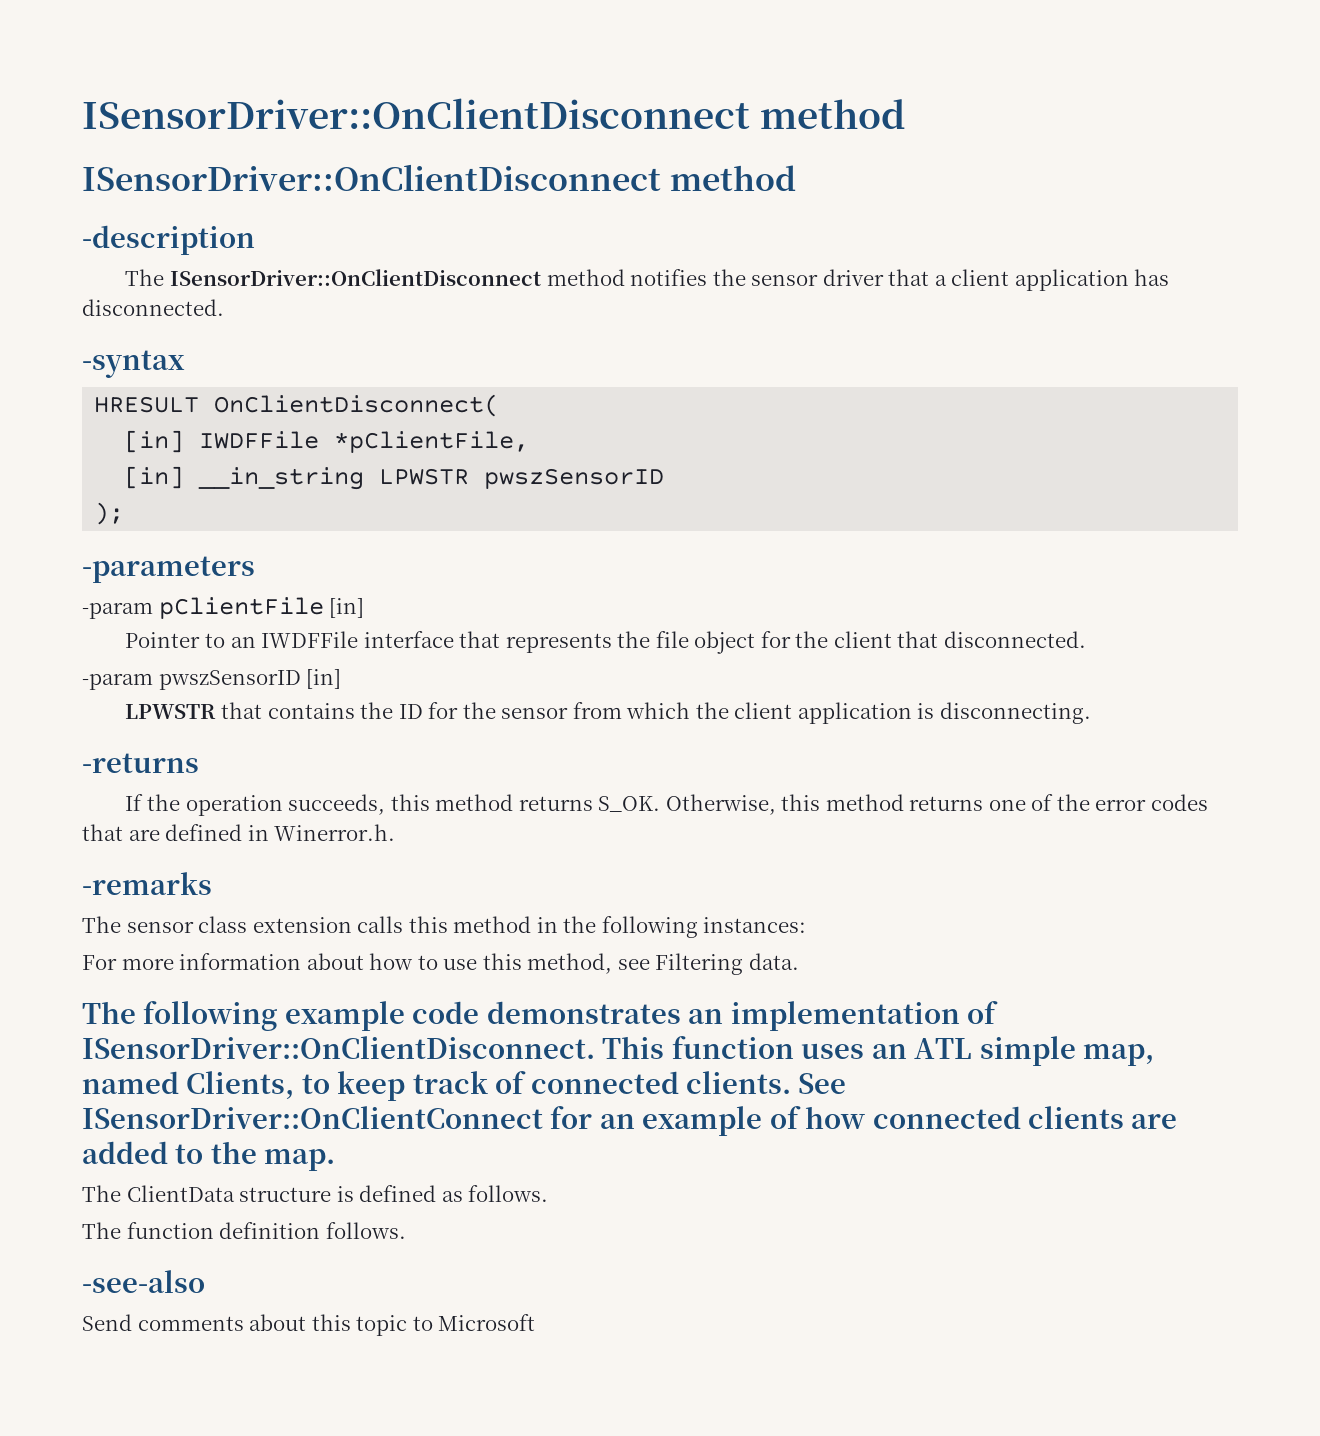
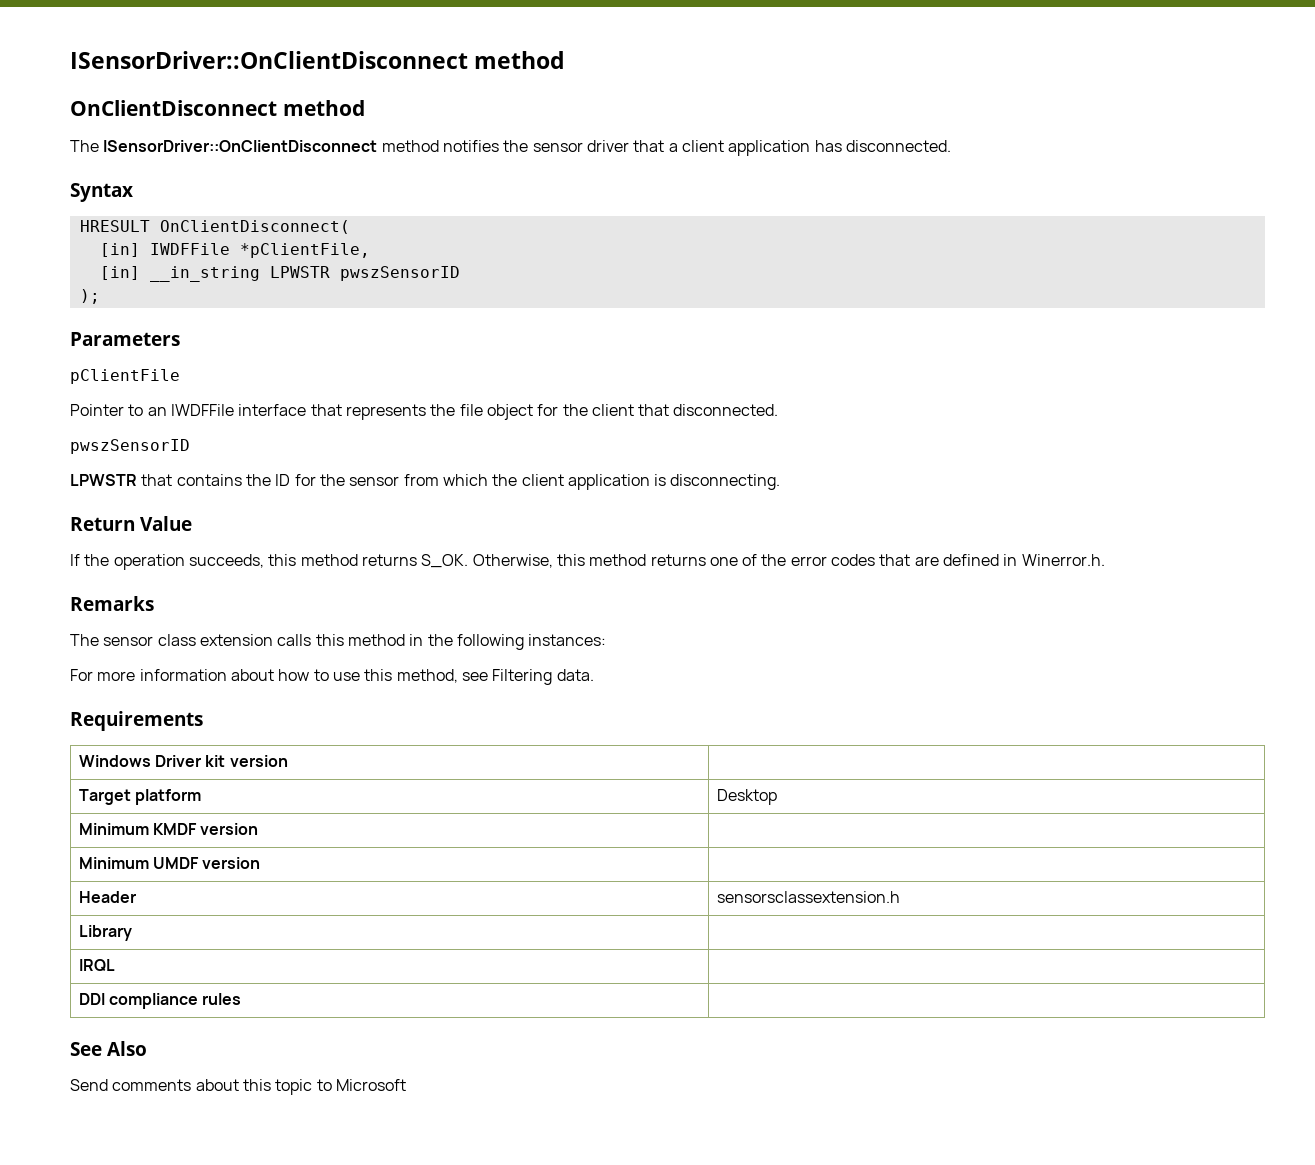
[82,98,905,129] [82,164,796,191] [82,225,255,255] ISensorDriver::OnClientDisconnect method // ISensorDriver::OnClientDisconnect method // -description -> [70,51,566,69] [70,100,365,116] ISensorDriver::OnClientDisconnect method // OnClientDisconnect method
[82,350,185,378] -syntax -> [70,183,133,202] Syntax
[82,556,255,583] [82,602,153,619] -parameters // -param -> [70,332,180,346] Parameters //
[329,598,365,618] [in] -> (180, 376) none
[82,669,342,690] -param pwszSensorID [in] -> [70,439,190,454] pwszSensorID
[82,753,199,773] -returns -> [70,516,193,531] Return Value
[82,872,212,895] -remarks -> [70,596,154,611] Remarks
[82,1001,998,1031] [82,1036,1154,1066] [82,1071,847,1101] [82,1106,1178,1136] [82,1141,336,1171] [82,1185,549,1202] [82,1222,406,1239] [82,1270,205,1293] The following example code demonstrates an implementation of ISensorDriver::OnClientDisconnect. This function uses an ATL simple map, named Clients, to keep track of connected clients. See ISensorDriver::OnClientConnect for an example of how connected clients are added to the map. // The ClientData structure is defined as follows. // The function definition follows. // -see-also -> [70,711,203,731] [78,755,288,767] [78,789,201,805] [716,789,777,805] [78,823,259,835] [78,857,261,869] [78,891,136,903] [716,891,900,903] [78,925,132,941] [78,959,115,972] [78,993,242,1009] [70,1041,148,1056] Requirements // Windows Driver kit version | // Target platform | Desktop // Minimum KMDF version | // Minimum UMDF version | // Header | sensorsclassextension.h // Library | // IRQL | // DDI compliance rules | // See Also

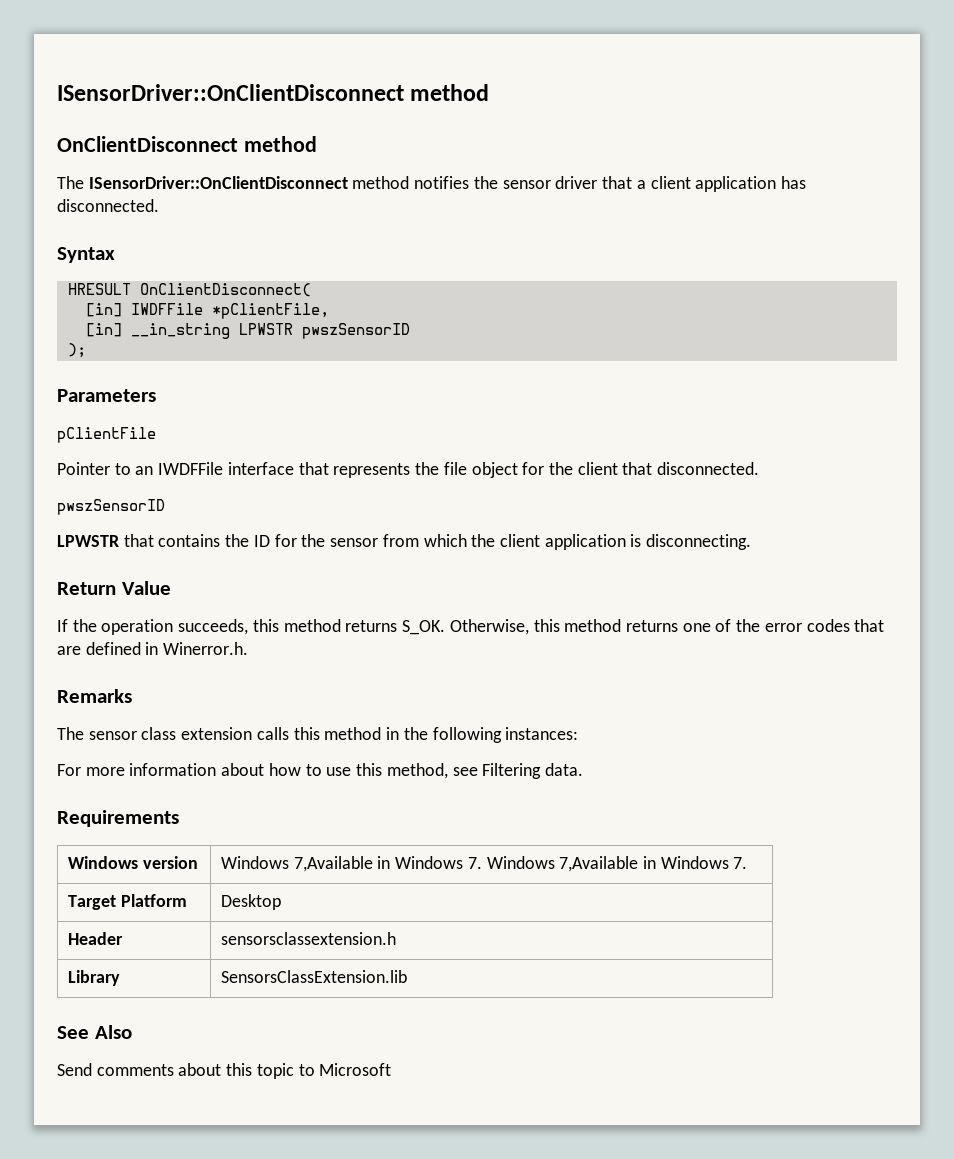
[154,755,288,767] Driver kit version | -> [142,856,198,869] [220,856,748,872] version | Windows 7,Available in Windows 7. Windows 7,Available in Windows 7.
[134,789,201,805] platform -> [120,894,187,907] Platform
[78,823,259,835] [78,857,261,869] // Minimum KMDF version | // Minimum UMDF version | -> (281, 902) none
[78,959,115,972] [78,993,242,1009] // IRQL | // DDI compliance rules | -> [220,970,407,983] SensorsClassExtension.lib

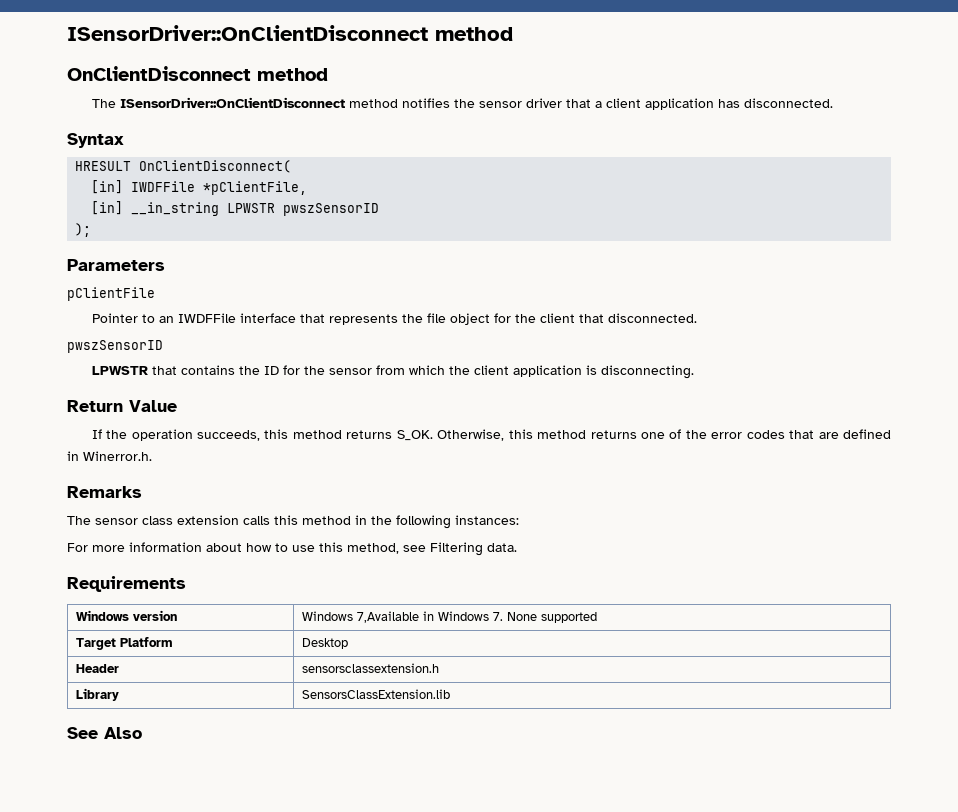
[486,856,748,872] Windows 7,Available in Windows 7. -> [507,612,598,623] None supported
[57,1063,392,1079] // Send comments about this topic to Microsoft -> (142, 733) none

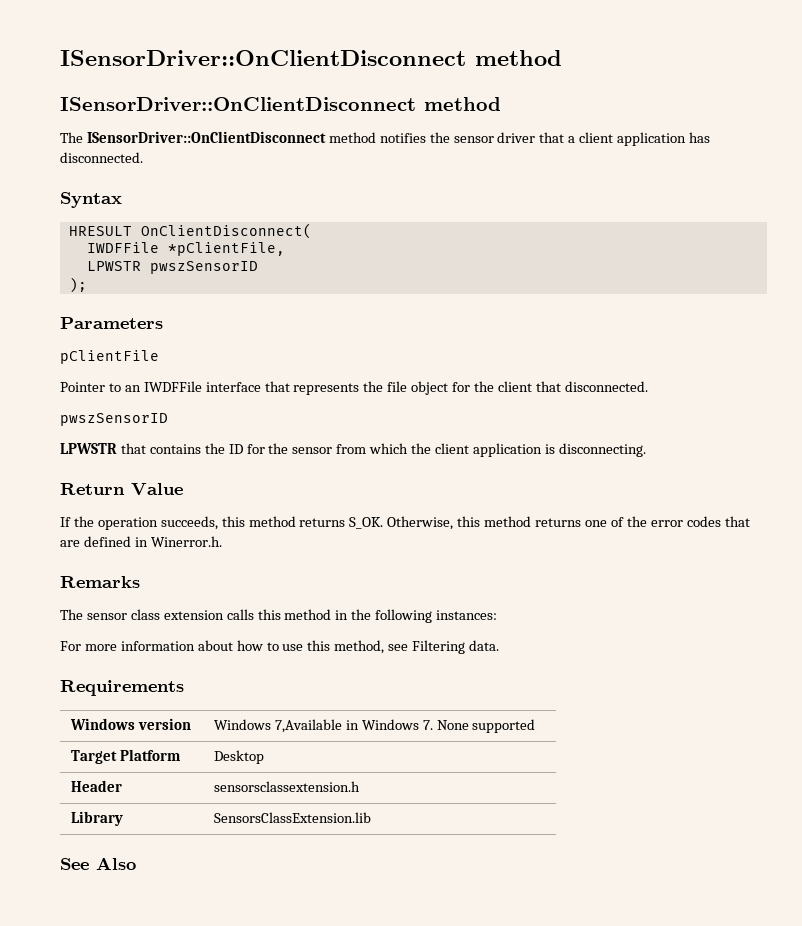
[67,25,513,41] [67,66,251,81] ISensorDriver::OnClientDisconnect method // OnClientDisconnect -> [60,50,562,66] [60,97,416,111] ISensorDriver::OnClientDisconnect method // ISensorDriver::OnClientDisconnect
[91,180,124,194] [in] -> (312, 231) none
[91,201,220,216] [in] __in_string -> (285, 249) none

